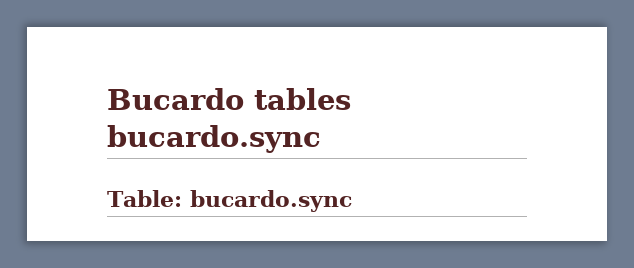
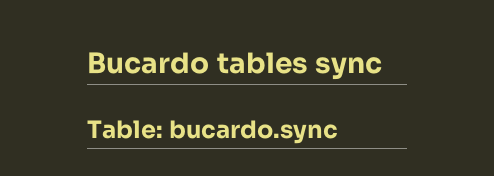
[107,125,321,153] bucardo.sync -> [315,57,383,80] sync

